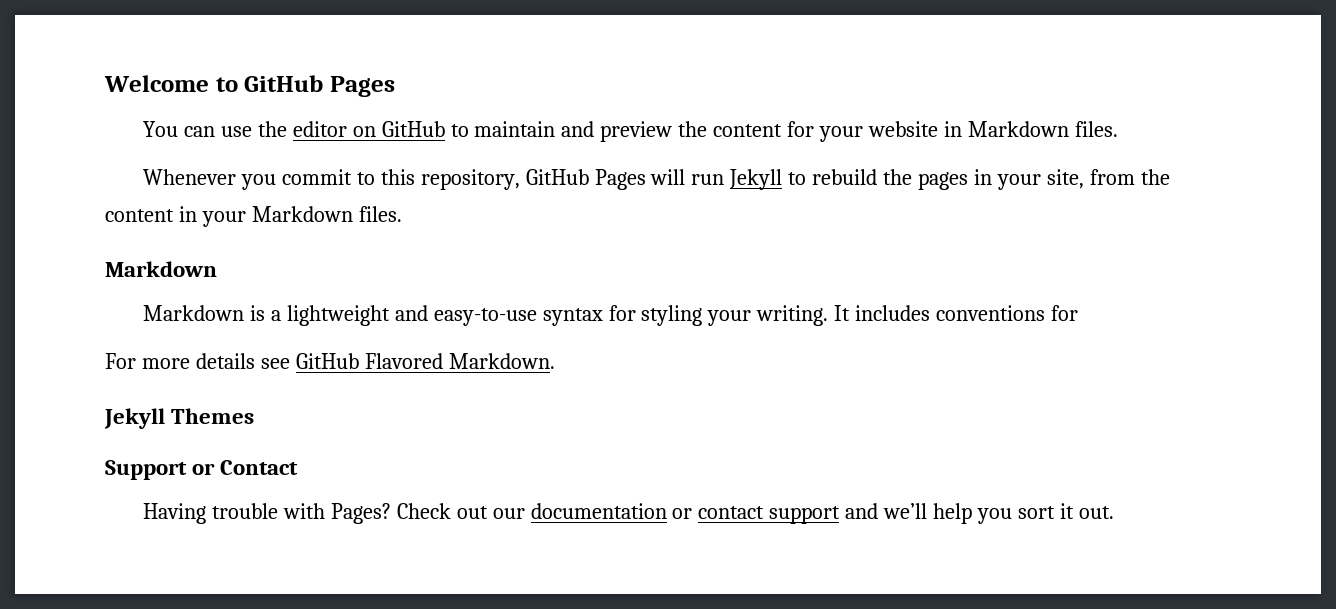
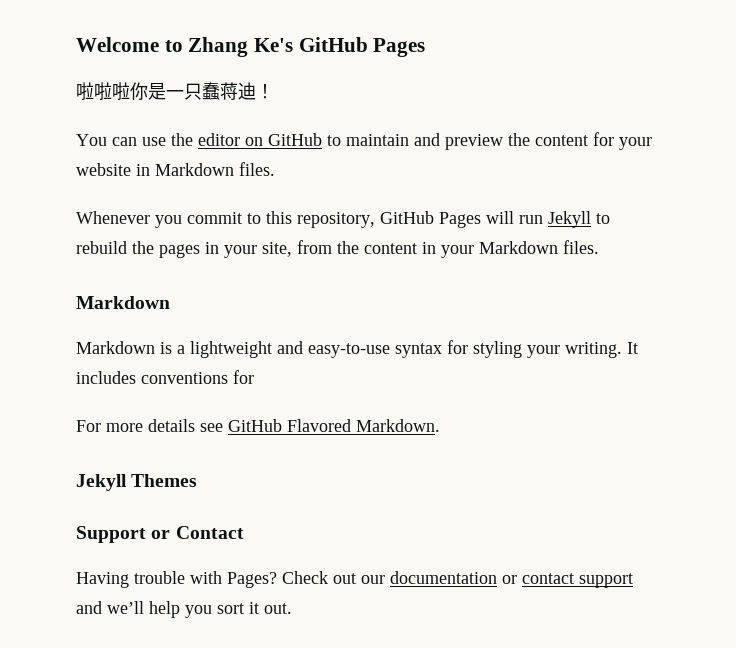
[244,75,395,97] GitHub Pages -> [188,37,426,57] [76,82,274,100] Zhang Ke's GitHub Pages // 啦啦啦你是一只蠢蒋迪！

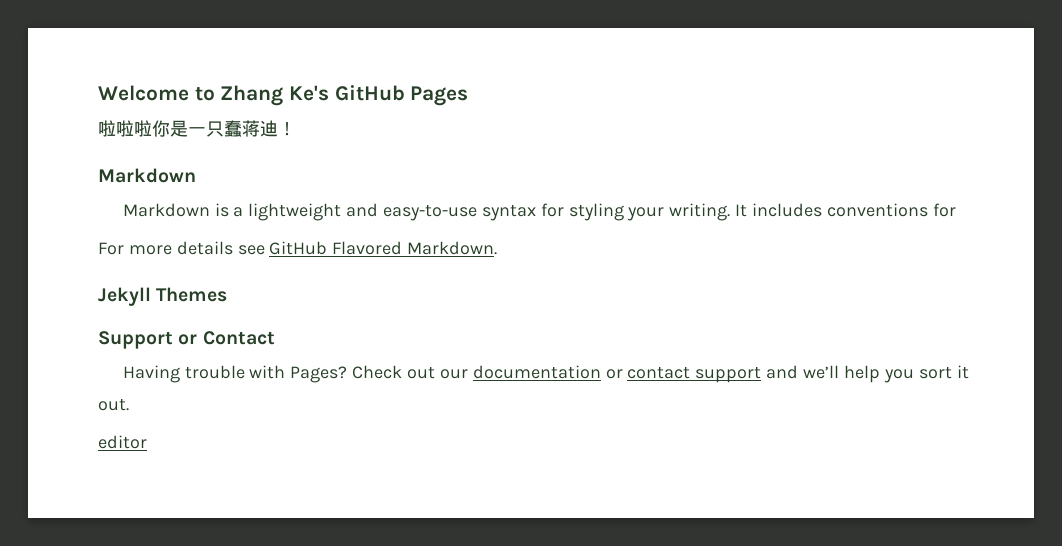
[76,132,652,150] [76,162,275,176] [76,211,610,228] [76,240,599,258] // You can use the editor on GitHub to maintain and preview the content for your website in Markdown files. // Whenever you commit to this repository, GitHub Pages will run Jekyll to rebuild the pages in your site, from the content in your Markdown files. -> (296, 129) none
(292, 608) none -> [98,435,147,449] // editor

